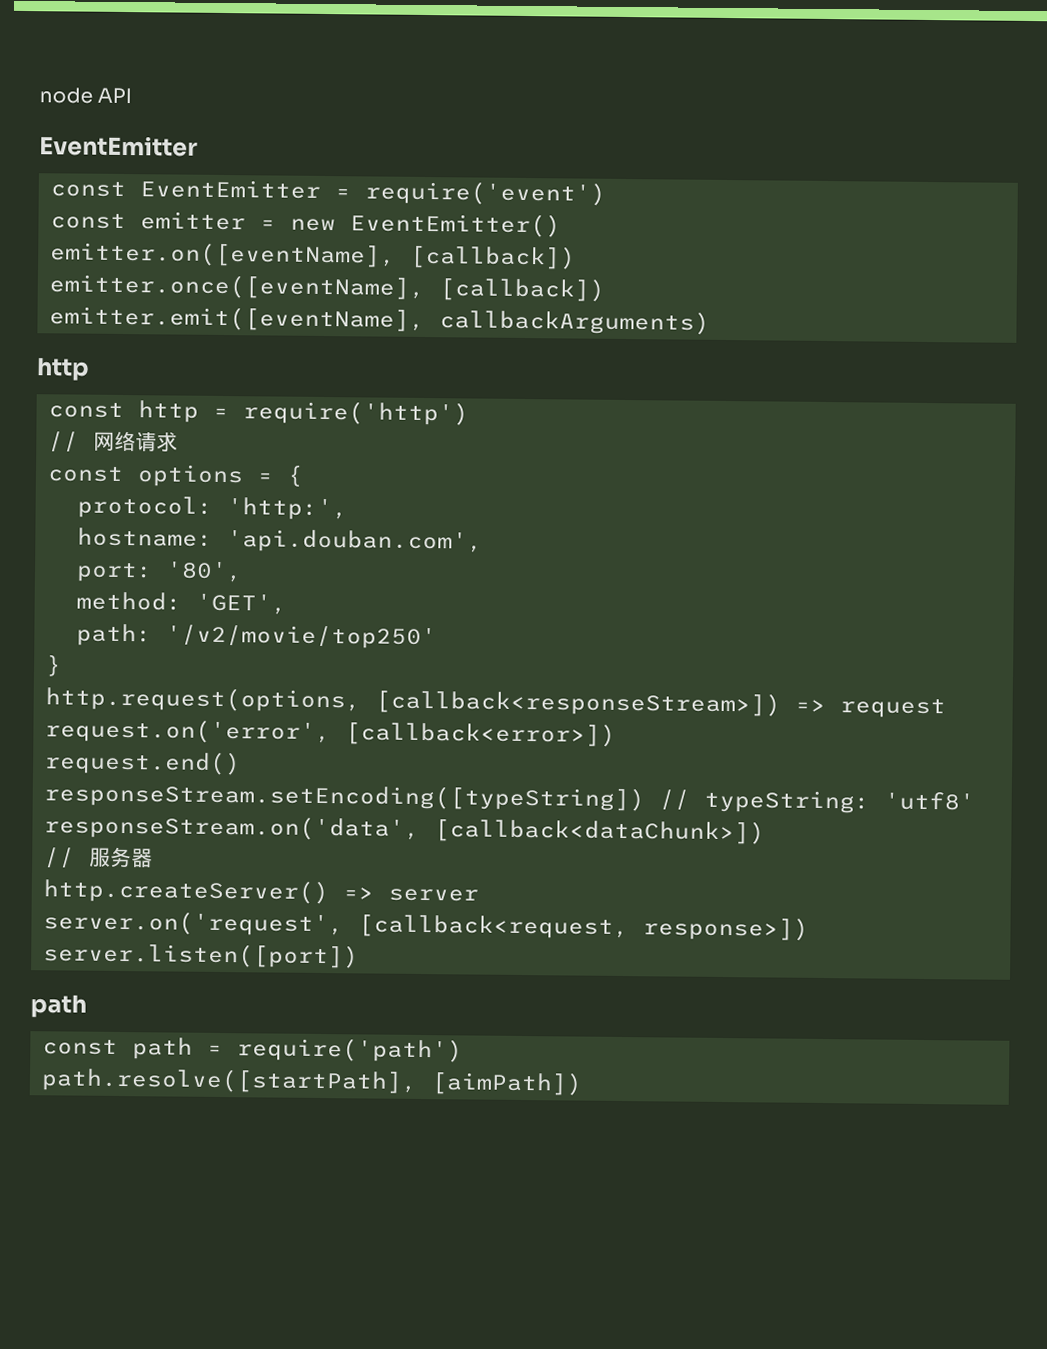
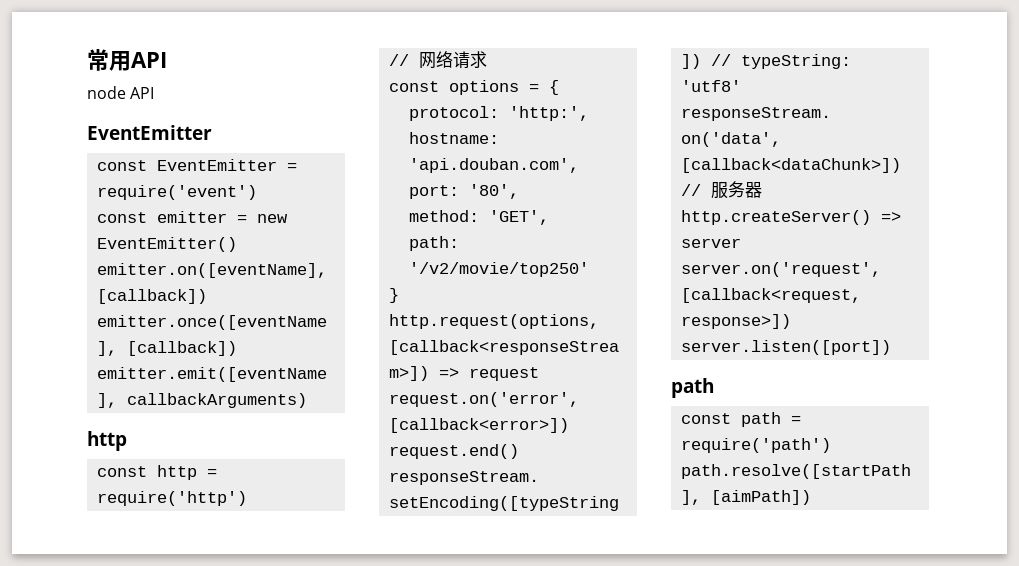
(39, 95) none -> [87,49,167,71] 常用API //

